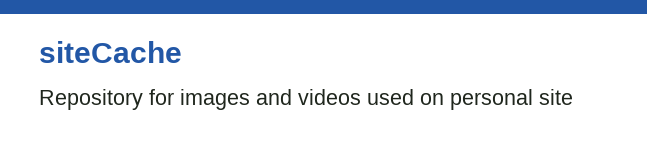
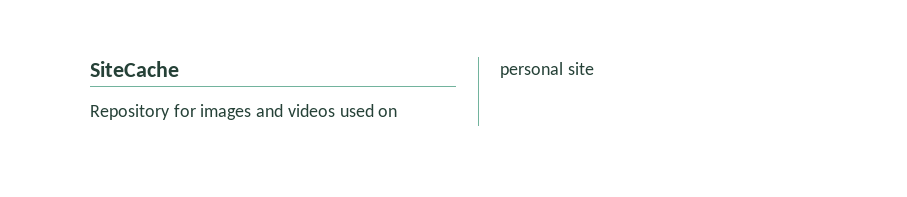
[39,41,182,63] siteCache -> [90,61,179,77] SiteCache

